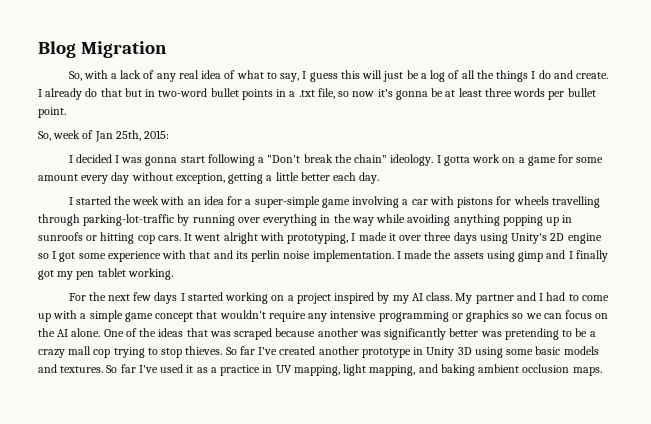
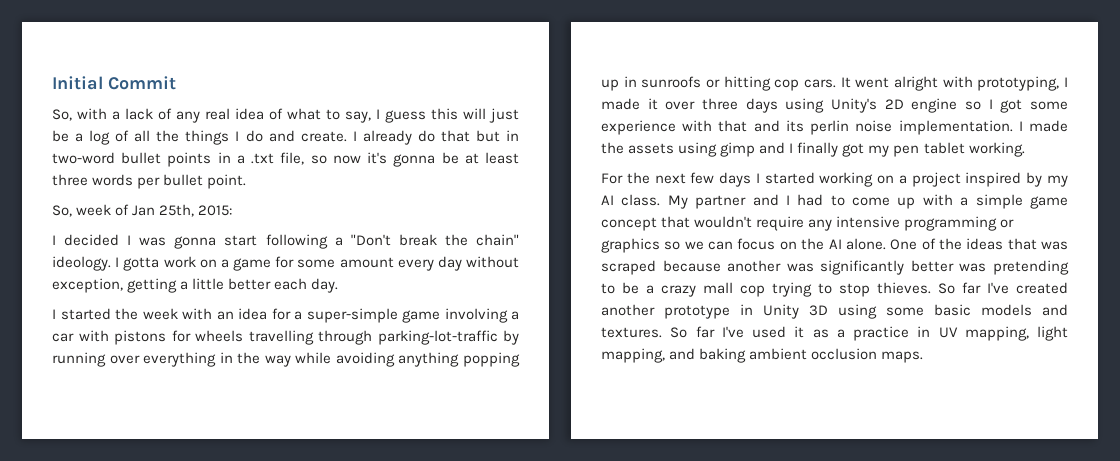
[38,41,168,58] Blog Migration -> [52,76,176,90] Initial Commit

